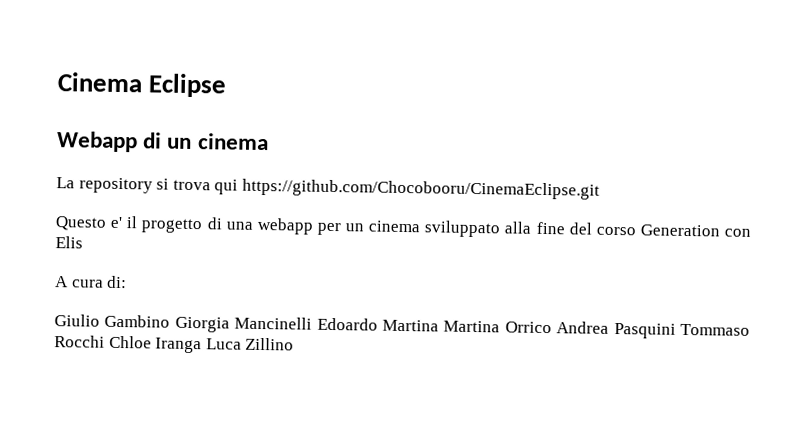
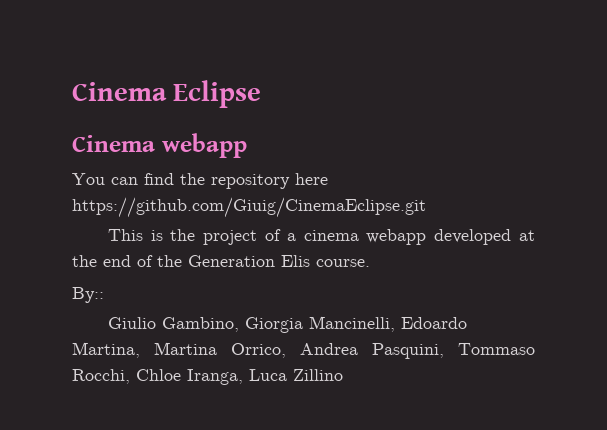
[56,131,269,153] [56,177,600,200] [55,216,751,238] [55,236,83,249] [55,275,128,289] [54,314,750,339] [54,335,203,354] Webapp di un cinema // La repository si trova qui https://github.com/Chocobooru/CinemaEclipse.git // Questo e' il progetto di una webapp per un cinema sviluppato alla fine del corso Generation con Elis // A cura di: // Giulio Gambino Giorgia Mancinelli Edoardo Martina Martina Orrico Andrea Pasquini Tommaso Rocchi Chloe Iranga -> [72,133,247,158] [72,173,328,189] [72,197,426,218] [107,229,535,245] [72,255,370,267] [72,287,104,303] [107,316,467,333] [72,342,535,359] [72,369,243,385] Cinema webapp // You can find the repository here https://github.com/Giuig/CinemaEclipse.git // This is the project of a cinema webapp developed at the end of the Generation Elis course. // By:: // Giulio Gambino, Giorgia Mancinelli, Edoardo Martina, Martina Orrico, Andrea Pasquini, Tommaso Rocchi, Chloe Iranga,

